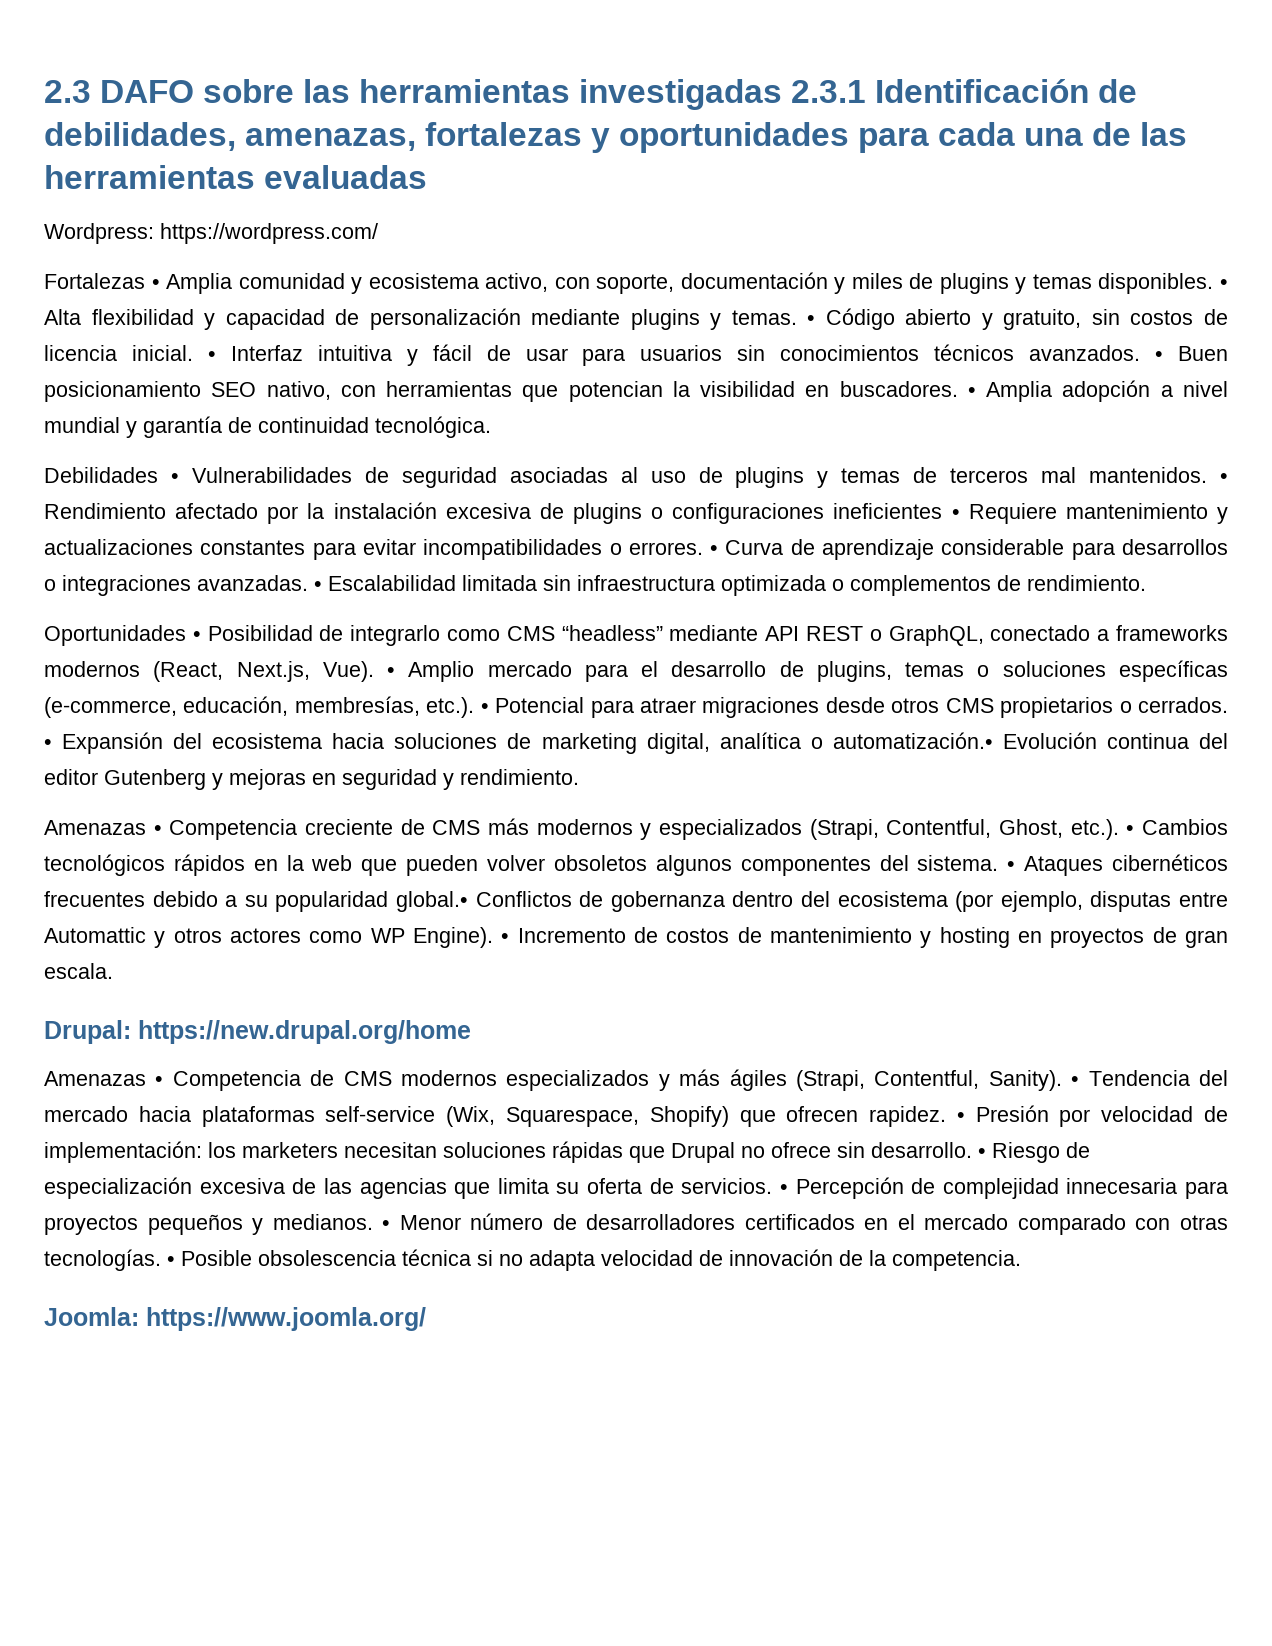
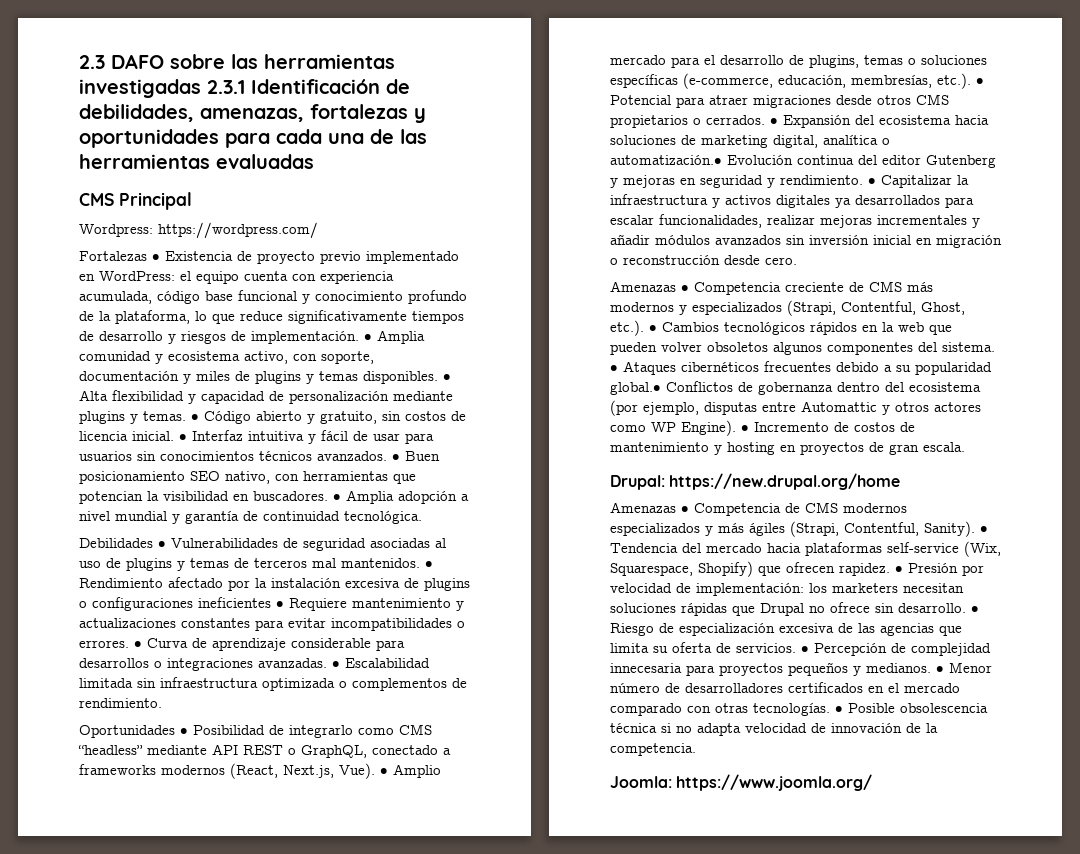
(428, 177) none -> [79,192,192,210] // CMS Principal
(160, 284) none -> [165,251,459,264] [79,271,394,284] [79,290,467,304] [79,310,464,324] [79,331,372,344] Existencia de proyecto previo implementado en WordPress: el equipo cuenta con experiencia acumulada, código base funcional y conocimiento profundo de la plataforma, lo que reduce significativamente tiempos de desarrollo y riesgos de implementación. •
(579, 777) none -> [868,175,969,188] [610,194,974,208] [610,214,980,228] [610,234,1002,248] [610,255,797,265] • Capitalizar la infraestructura y activos digitales ya desarrollados para escalar funcionalidades, realizar mejoras incrementales y añadir módulos avanzados sin inversión inicial en migración o reconstrucción desde cero.

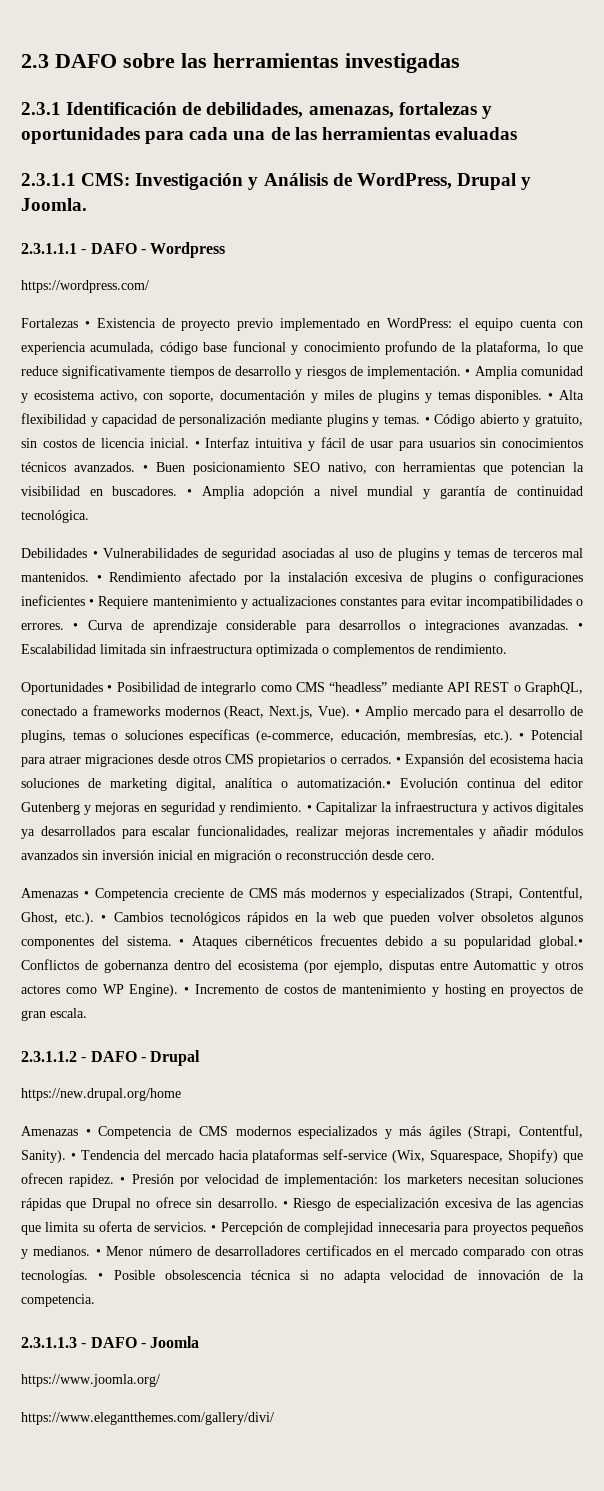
(201, 88) none -> (460, 63) //
[79,192,192,210] [79,224,153,237] CMS Principal // Wordpress: -> [21,173,532,190] [21,198,87,211] [21,242,226,258] 2.3.1.1 CMS: Investigación y Análisis de WordPress, Drupal y Joomla. // 2.3.1.1.1 - DAFO - Wordpress //
[610,475,665,490] Drupal: -> [21,1050,201,1066] 2.3.1.1.2 - DAFO - Drupal //
[610,776,672,788] Joomla: -> [21,1336,200,1348] 2.3.1.1.3 - DAFO - Joomla //
(873, 782) none -> [21,1412,274,1425] // https://www.elegantthemes.com/gallery/divi/

